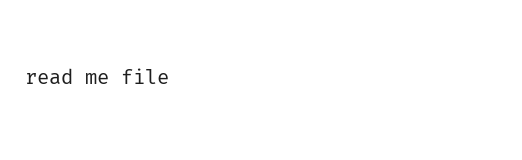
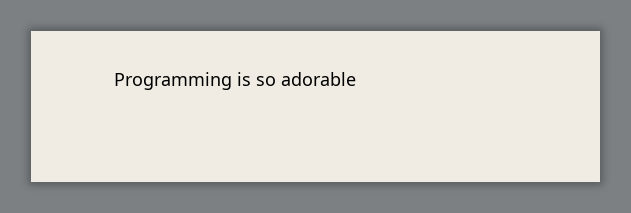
[25,68,169,85] read me file -> [114,72,356,90] Programming is so adorable

